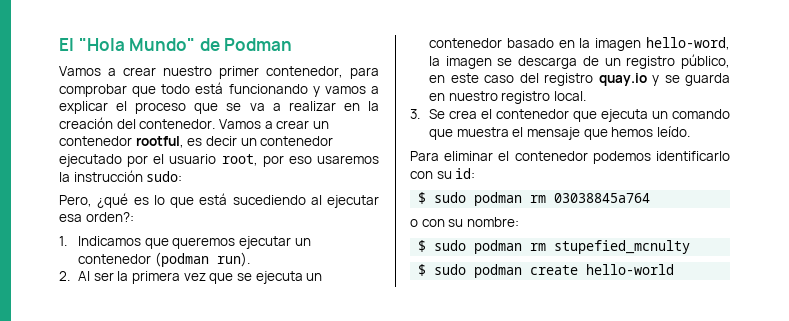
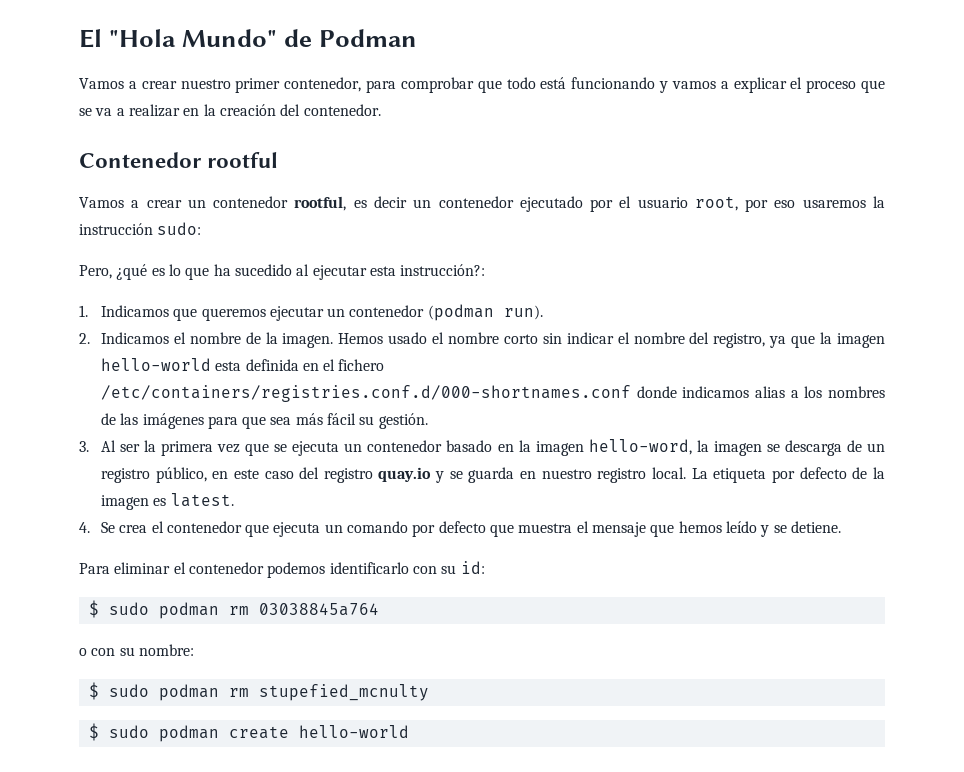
(216, 124) none -> [79,152,279,168] // Contenedor rootful //
[199,193,379,208] [59,212,134,222] está sucediendo al ejecutar esa orden?: -> [213,264,486,280] ha sucedido al ejecutar esta instrucción?:
(70, 276) none -> [100,332,886,348] [100,358,385,371] [100,385,886,402] [100,413,428,429] [79,441,89,452] Indicamos el nombre de la imagen. Hemos usado el nombre corto sin indicar el nombre del registro, ya que la imagen hello-world esta definida en el fichero /etc/containers/registries.conf.d/000-shortnames.conf donde indicamos alias a los nombres de las imágenes para que sea más fácil su gestión. // 3.
[410,109,420,119] // 3. -> [691,467,886,483] [100,493,234,510] [79,522,90,533] La etiqueta por defecto de la imagen es latest. // 4.
(730, 114) none -> [412,521,486,537] por defecto
[656,126,690,137] leído. -> [725,521,841,537] leído y se detiene.

